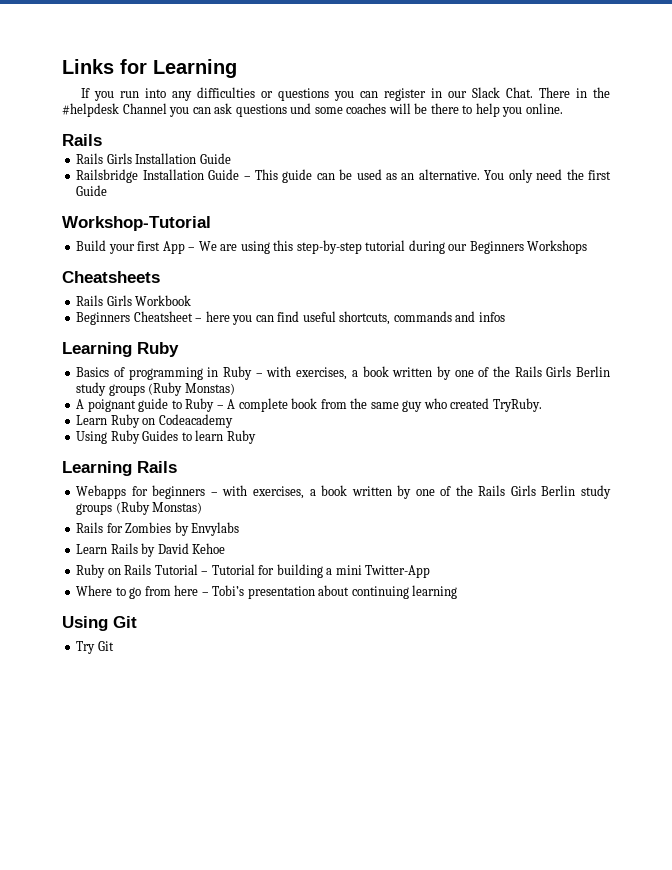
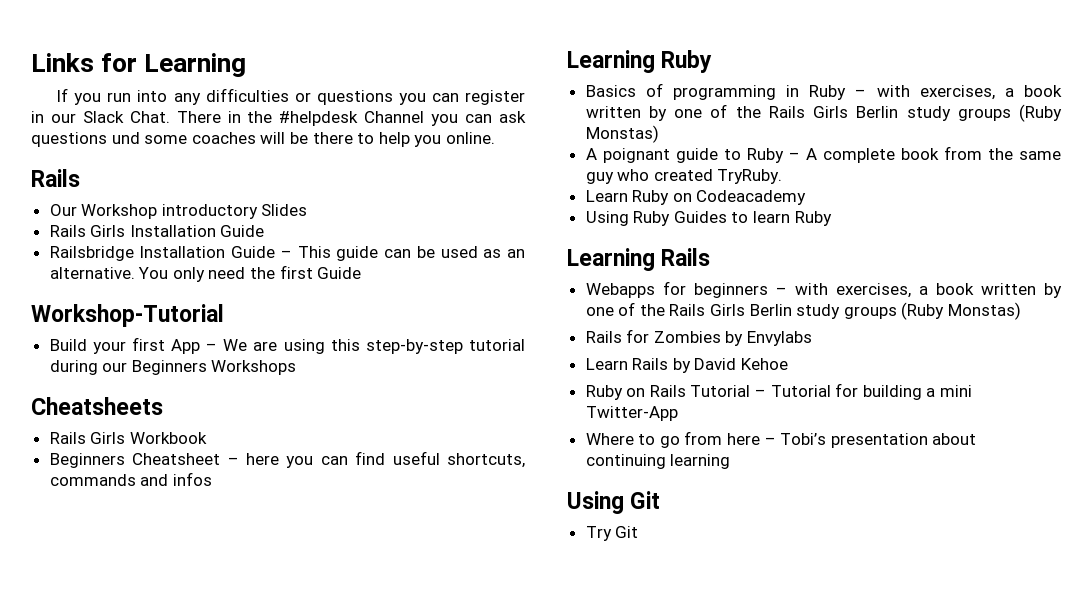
(102, 140) none -> [49,204,308,219] // Our Workshop introductory Slides

